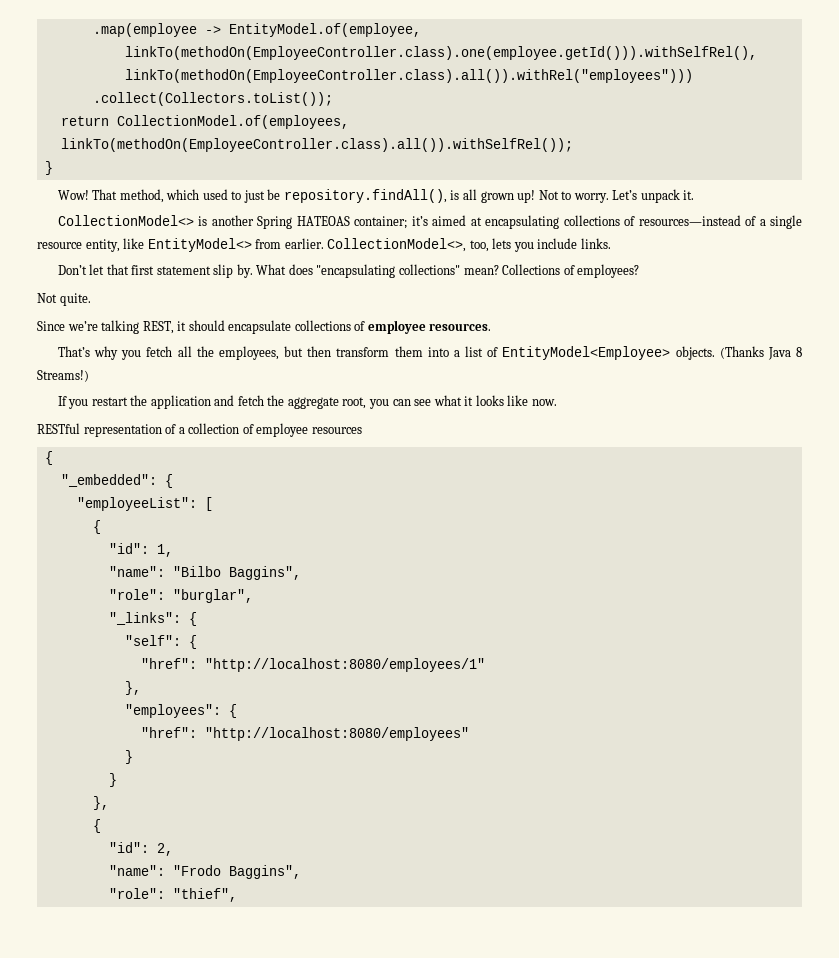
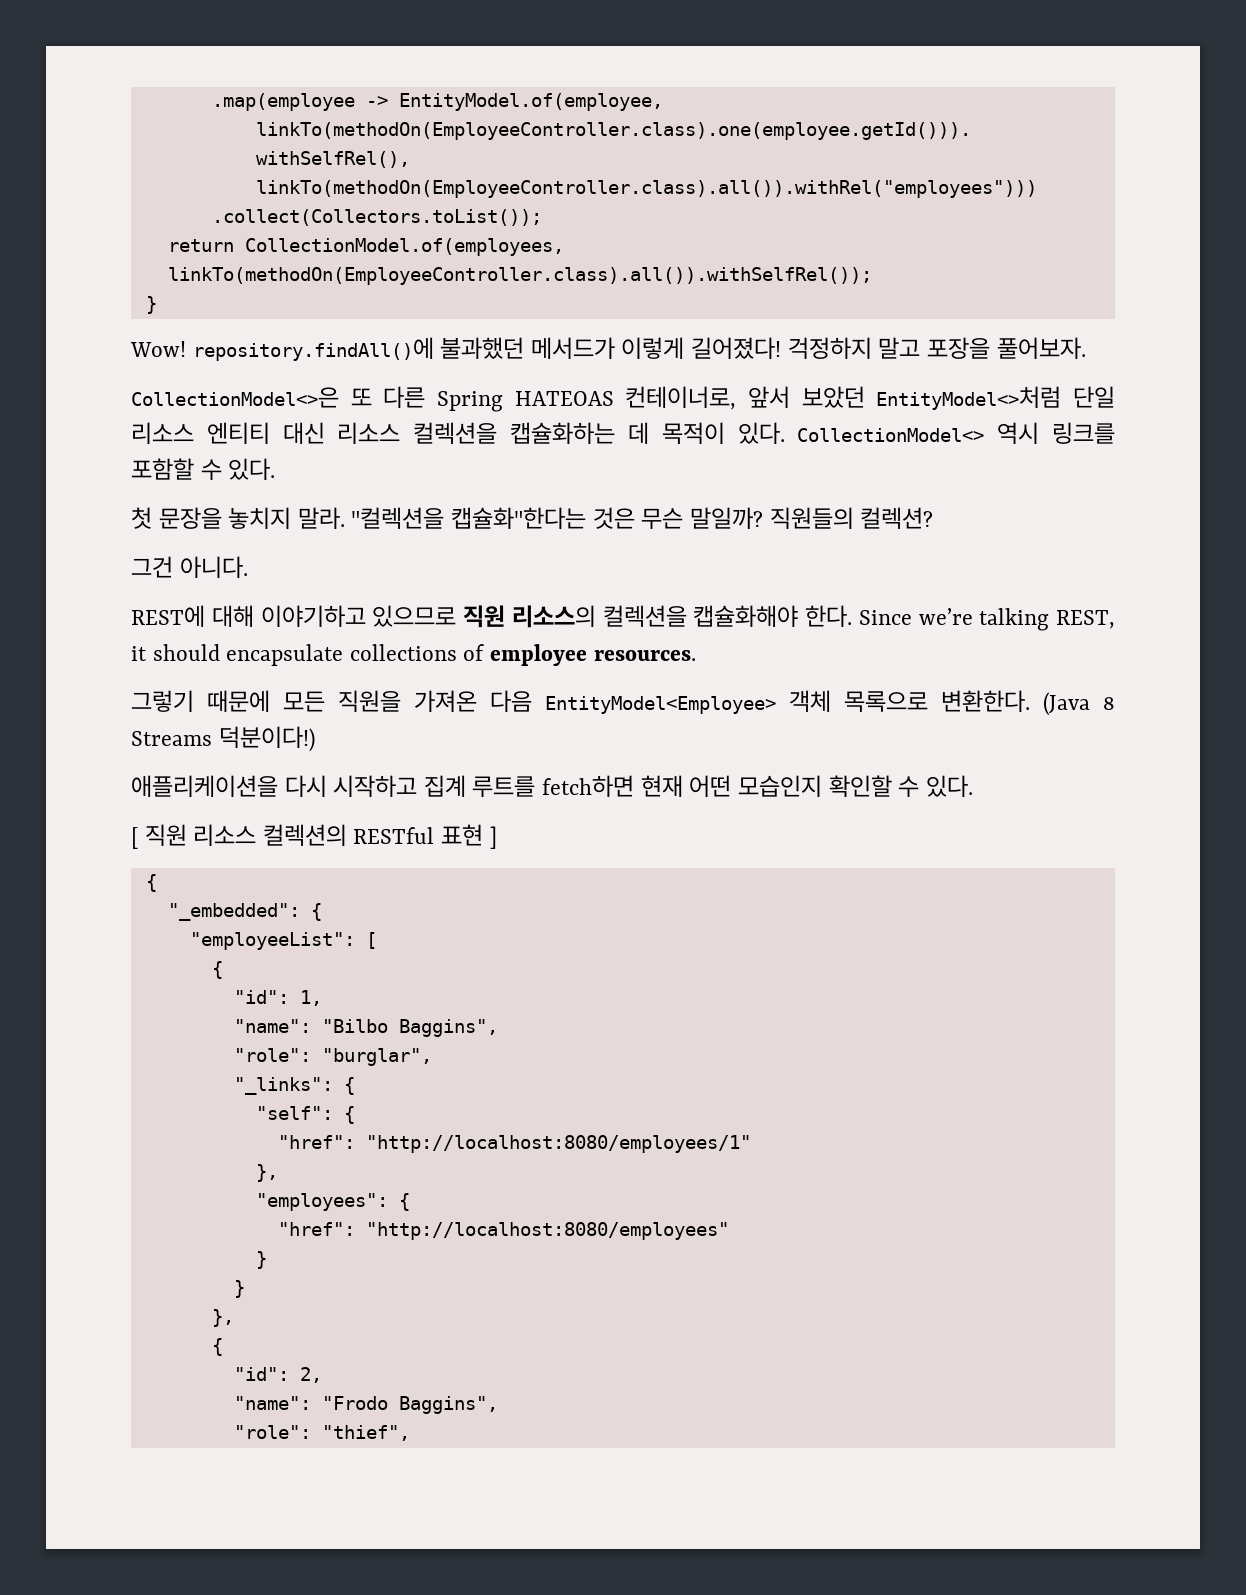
[92,189,695,203] [57,215,802,229] [37,238,611,252] [57,264,640,278] [37,293,91,306] That method, which used to just be repository.findAll(), is all grown up! Not to worry. Let’s unpack it. // CollectionModel<> is another Spring HATEOAS container; it’s aimed at encapsulating collections of resources—instead of a single resource entity, like EntityModel<> from earlier. CollectionModel<>, too, lets you include links. // Don’t let that first statement slip by. What does "encapsulating collections" mean? Collections of employees? // Not quite. // -> [192,337,1086,361] [131,386,1115,412] [131,422,1116,444] [131,458,276,480] [131,507,934,529] [131,556,248,578] [131,605,852,628] repository.findAll()에 불과했던 메서드가 이렇게 길어졌다! 걱정하지 말고 포장을 풀어보자. // CollectionModel<>은 또 다른 Spring HATEOAS 컨테이너로, 앞서 보았던 EntityModel<>처럼 단일 리소스 엔티티 대신 리소스 컬렉션을 캡슐화하는 데 목적이 있다. CollectionModel<> 역시 링크를 포함할 수 있다. // 첫 문장을 놓치지 말라. "컬렉션을 캡슐화"한다는 것은 무슨 말일까? 직원들의 컬렉션? // 그건 아니다. // REST에 대해 이야기하고 있으므로 직원 리소스의 컬렉션을 캡슐화해야 한다.
[57,346,802,360] [37,370,89,382] [57,395,557,409] [37,423,362,437] That’s why you fetch all the employees, but then transform them into a list of EntityModel<Employee> objects. (Thanks Java 8 Streams!) // If you restart the application and fetch the aggregate root, you can see what it looks like now. // RESTful representation of a collection of employee resources -> [131,690,1115,716] [131,726,315,752] [131,775,973,797] [131,824,497,849] 그렇기 때문에 모든 직원을 가져온 다음 EntityModel<Employee> 객체 목록으로 변환한다. (Java 8 Streams 덕분이다!) // 애플리케이션을 다시 시작하고 집계 루트를 fetch하면 현재 어떤 모습인지 확인할 수 있다. // [ 직원 리소스 컬렉션의 RESTful 표현 ]

